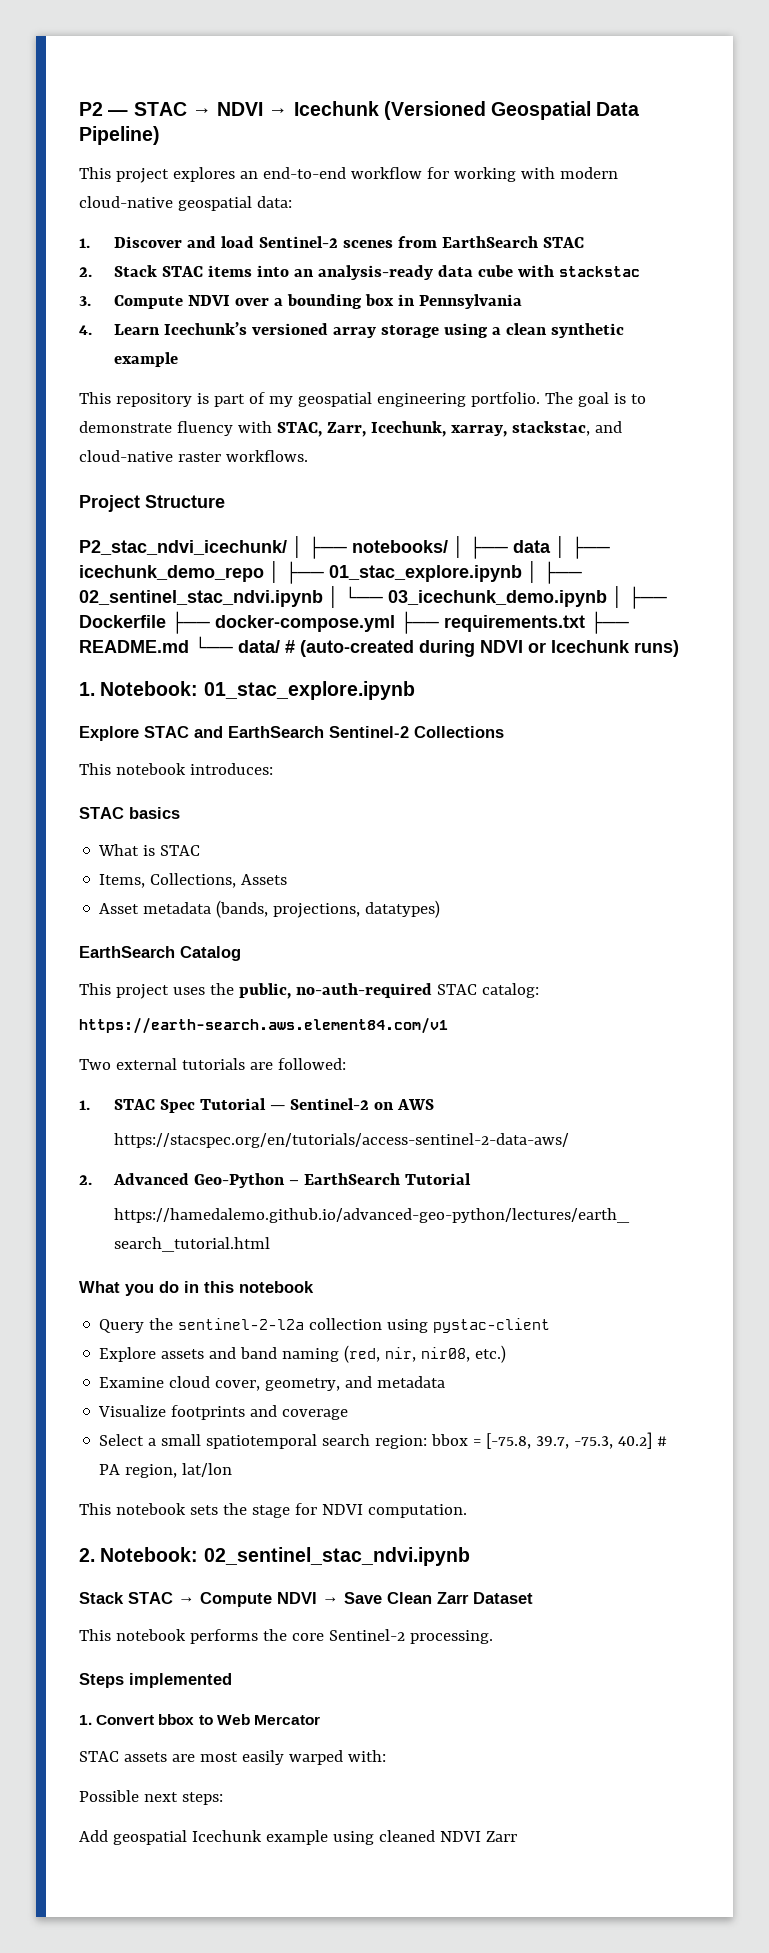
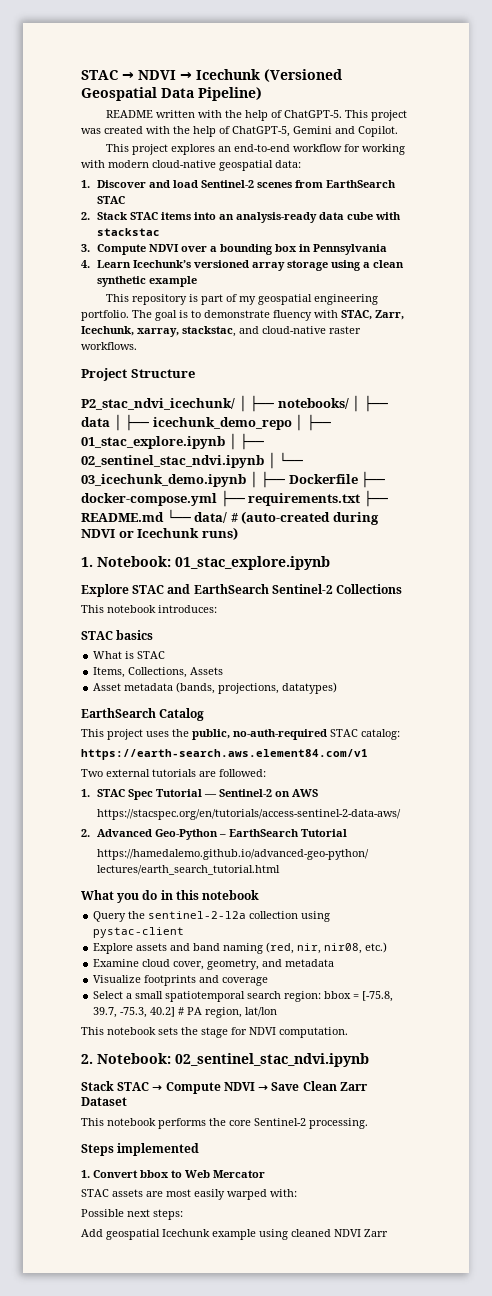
[79,102,129,116] P2 — -> (81, 75) none
(160, 135) none -> [105,110,407,121] [81,126,398,137] // README written with the help of ChatGPT-5. This project was created with the help of ChatGPT-5, Gemini and Copilot.

